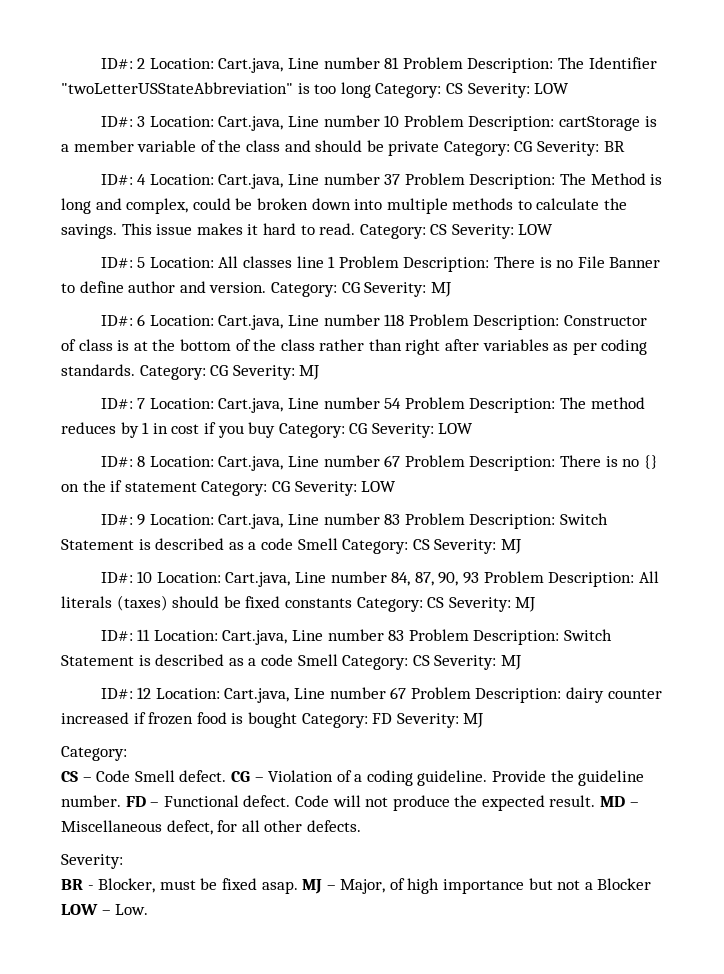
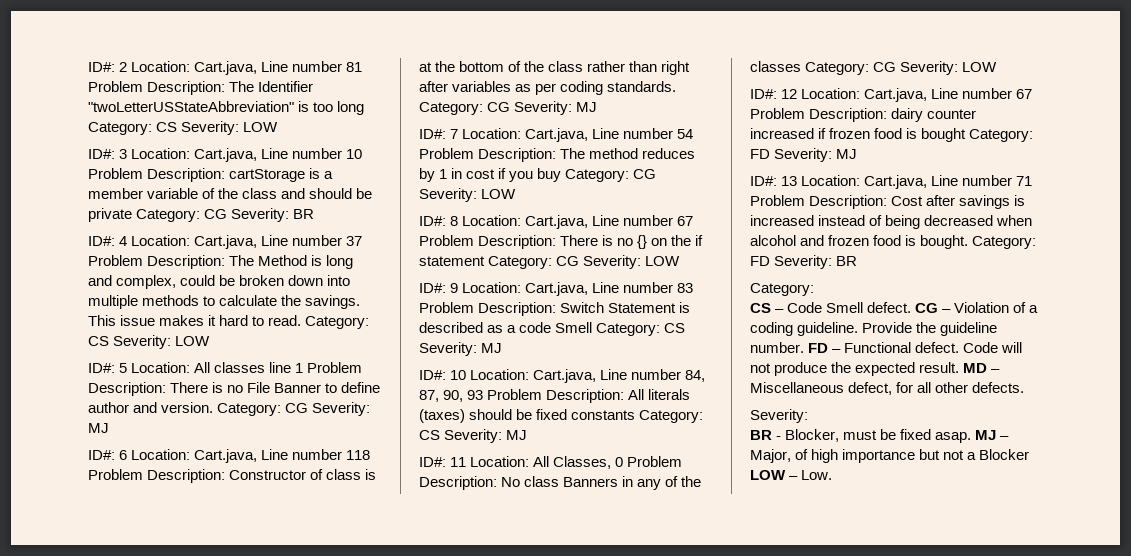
[222,629,612,645] [61,654,521,670] Cart.java, Line number 83 Problem Description: Switch Statement is described as a code Smell Category: CS Severity: MJ -> [533,456,683,469] [419,476,702,490] [750,61,998,75] All Classes, 0 Problem Description: No class Banners in any of the classes Category: CG Severity: LOW
(484, 720) none -> [750,175,1033,189] [750,195,1026,209] [750,215,1033,229] [750,235,1037,249] [750,255,858,269] // ID#: 13 Location: Cart.java, Line number 71 Problem Description: Cost after savings is increased instead of being decreased when alcohol and frozen food is bought. Category: FD Severity: BR

